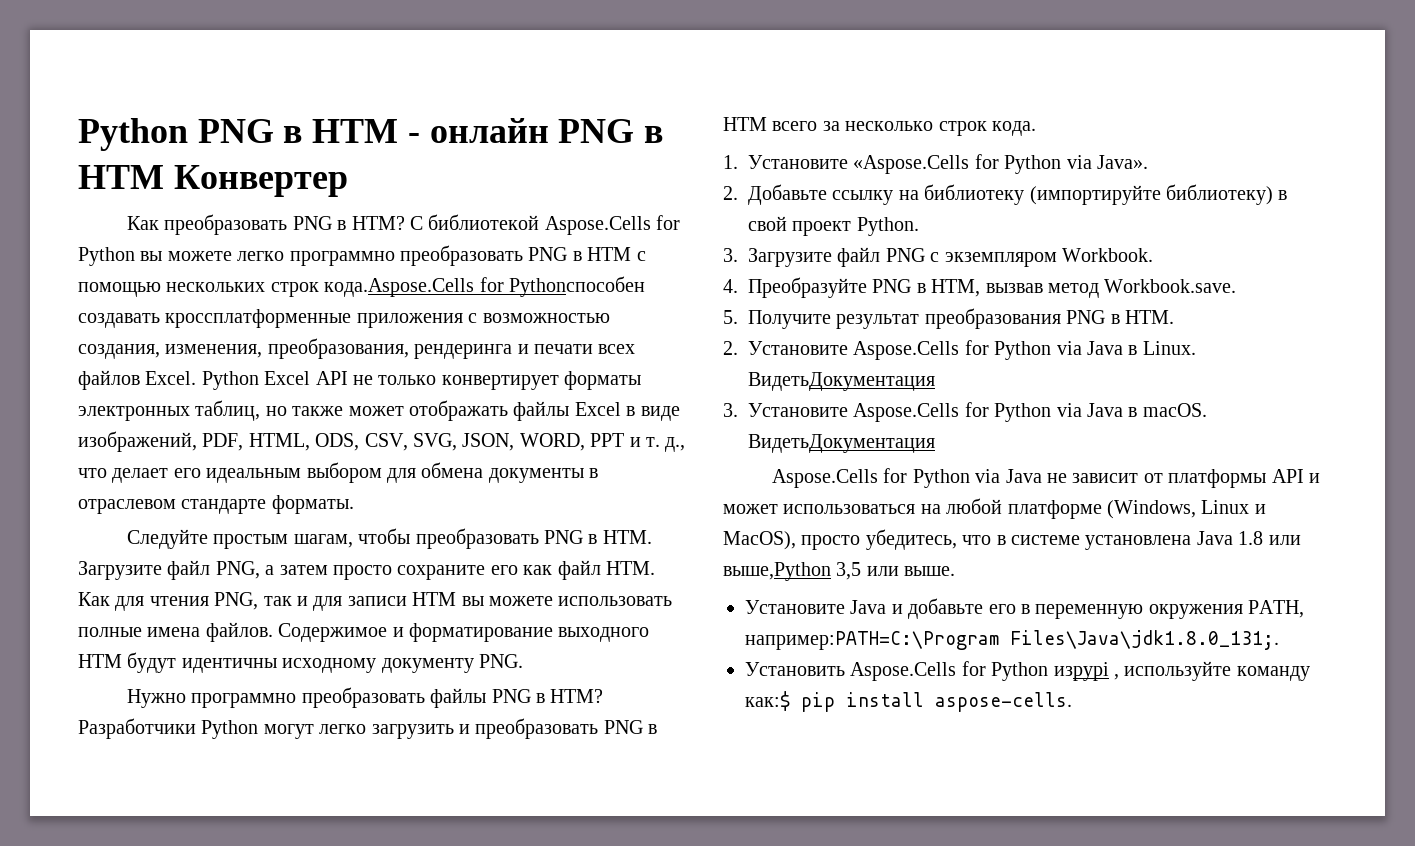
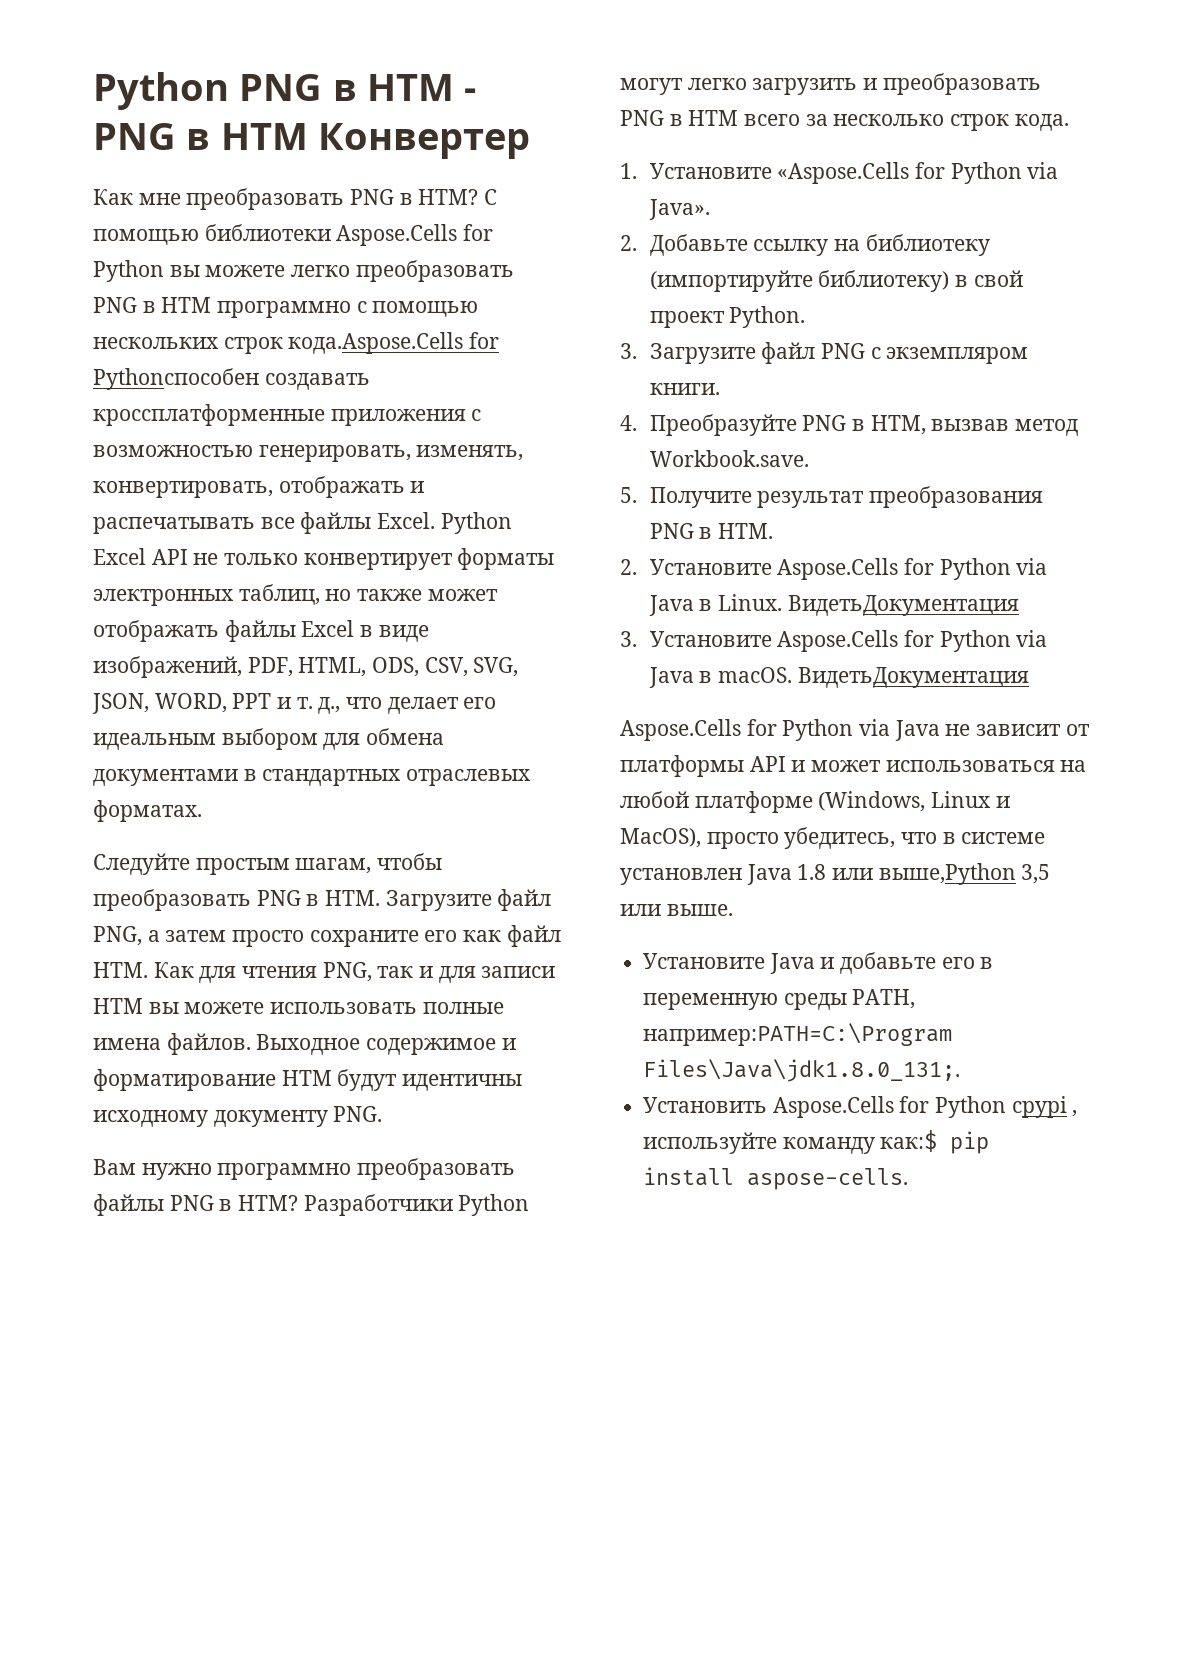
[429,118,549,143] онлайн -> (477, 94) none
(159, 223) none -> [138,193,181,205] мне
[428,214,540,230] библиотекой -> [93,224,331,245] помощью библиотеки
[289,245,632,266] программно преобразовать PNG в HTM -> [355,260,514,282] [93,297,352,318] преобразовать PNG в HTM программно
[78,338,636,359] [78,370,140,390] создания, изменения, преобразования, рендеринга и печати всех файлов -> [258,445,524,462] [93,476,425,498] [93,512,372,534] генерировать, изменять, конвертировать, отображать и распечатывать все файлы
[488,468,599,483] [78,495,354,514] документы в отраслевом стандарте форматы. -> [93,769,532,786] [93,800,202,822] документами в стандартных отраслевых форматах.
[278,623,388,642] Содержимое -> [256,1034,497,1055] Выходное содержимое
[558,627,650,642] выходного -> (276, 1080) none
[126,689,186,708] Нужно -> [93,1159,212,1180] Вам нужно
[1062,248,1153,262] Workbook. -> [649,383,720,395] книги.
[1085,535,1192,550] установлена -> [620,868,742,885] установлен
[1148,604,1243,619] окружения -> [783,993,847,1010] среды
[1053,662,1109,681] изpypi -> [1011,1096,1067,1118] сpypi

